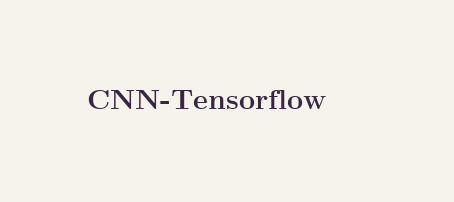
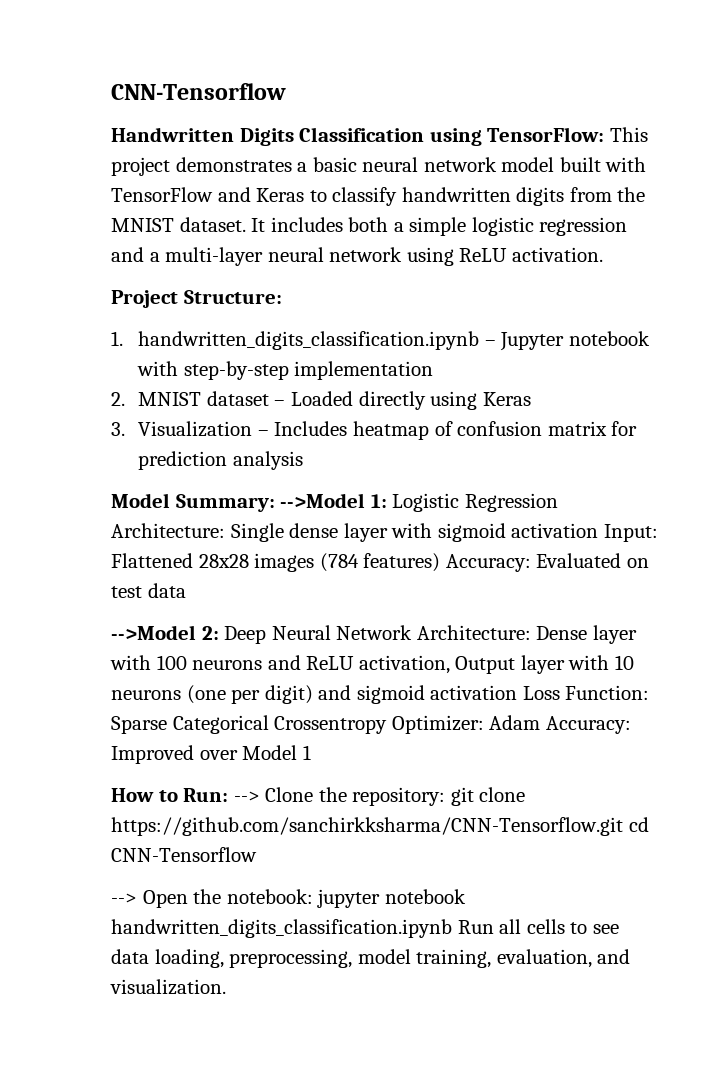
[87,90,326,109] CNN-Tensorflow -> [111,83,286,100] [111,127,648,146] [111,157,647,176] [111,187,646,206] [111,217,628,236] [111,247,603,266] [111,290,282,308] [111,331,650,351] [137,361,434,380] [111,391,531,410] [111,421,638,440] [138,451,303,470] [111,493,558,512] [111,523,658,542] [111,553,649,572] [111,583,186,598] [111,625,637,644] [110,655,634,674] [111,685,650,704] [111,715,631,734] [111,745,311,764] [111,787,526,806] [111,817,649,836] [111,847,257,862] [111,889,466,908] [111,919,619,938] [111,949,631,968] [110,979,226,995] CNN-Tensorflow // Handwritten Digits Classification using TensorFlow: This project demonstrates a basic neural network model built with TensorFlow and Keras to classify handwritten digits from the MNIST dataset. It includes both a simple logistic regression and a multi-layer neural network using ReLU activation. // Project Structure: // 1. handwritten_digits_classification.ipynb – Jupyter notebook with step-by-step implementation // 2. MNIST dataset – Loaded directly using Keras // 3. Visualization – Includes heatmap of confusion matrix for prediction analysis // Model Summary: -->Model 1: Logistic Regression Architecture: Single dense layer with sigmoid activation Input: Flattened 28x28 images (784 features) Accuracy: Evaluated on test data // -->Model 2: Deep Neural Network Architecture: Dense layer with 100 neurons and ReLU activation, Output layer with 10 neurons (one per digit) and sigmoid activation Loss Function: Sparse Categorical Crossentropy Optimizer: Adam Accuracy: Improved over Model 1 // How to Run: --> Clone the repository: git clone https://github.com/sanchirkksharma/CNN-Tensorflow.git cd CNN-Tensorflow // --> Open the notebook: jupyter notebook handwritten_digits_classification.ipynb Run all cells to see data loading, preprocessing, model training, evaluation, and visualization.

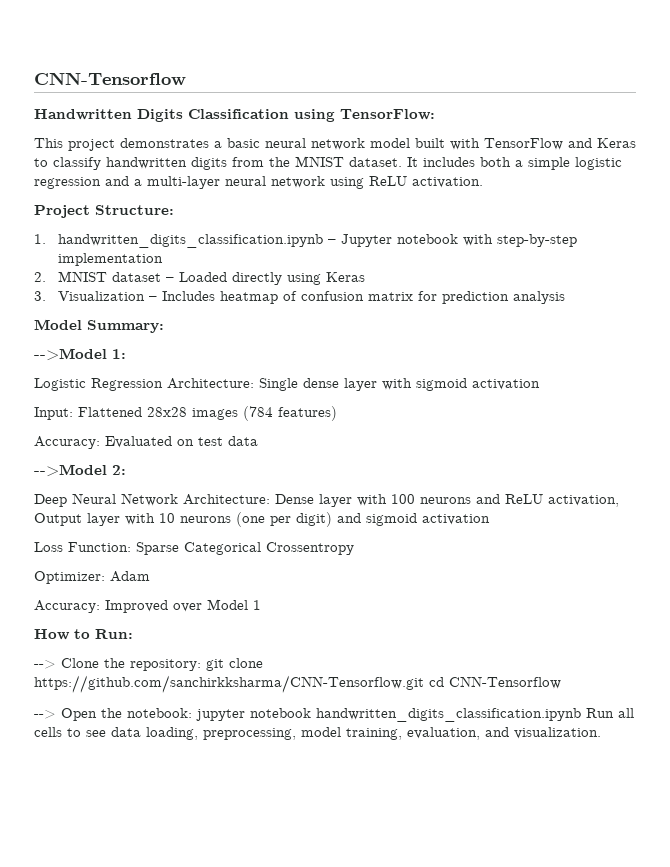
(605, 134) none -> (435, 114) //
(275, 503) none -> (164, 326) //
(387, 501) none -> (126, 354) //
(599, 530) none -> (540, 384) //
(441, 562) none -> (337, 413) //
(219, 633) none -> (126, 470) //
(518, 692) none -> (490, 519) //
(388, 725) none -> (354, 548) //
(541, 722) none -> (150, 576) //
(229, 795) none -> (133, 634) //

